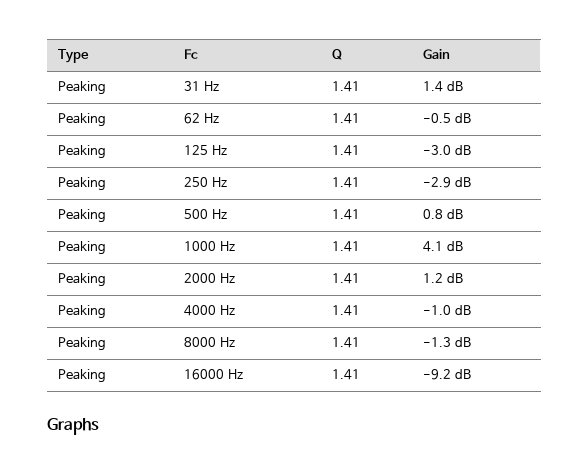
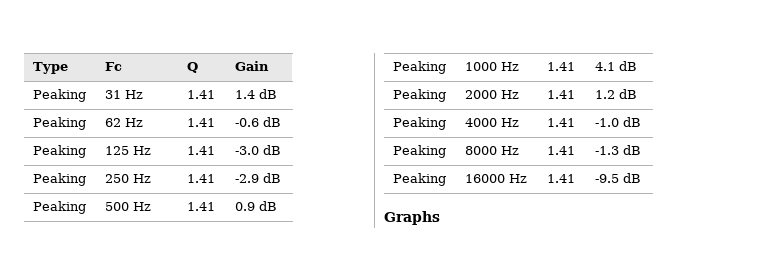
[423,113,452,123] -0.5 -> [235,118,260,127] -0.6
[423,209,444,219] 0.8 -> [235,202,256,211] 0.9
[423,369,452,380] -9.2 -> [595,174,620,183] -9.5

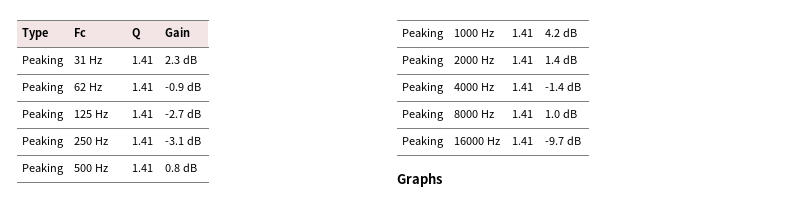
[235,90,256,99] 1.4 -> [165,56,181,64] 2.3
[235,118,260,127] -0.6 -> [165,83,185,91] -0.9
[235,146,260,155] -3.0 -> [165,110,185,118] -2.7
[235,174,260,183] -2.9 -> [165,137,185,145] -3.1
[235,202,256,211] 0.9 -> [165,164,181,172] 0.8
[595,62,616,71] 4.1 -> [545,29,561,37] 4.2
[595,90,616,99] 1.2 -> [545,56,561,64] 1.4
[595,118,620,127] -1.0 -> [545,83,565,91] -1.4
[595,146,620,155] -1.3 -> [545,110,561,118] 1.0
[595,174,620,183] -9.5 -> [545,137,565,145] -9.7

